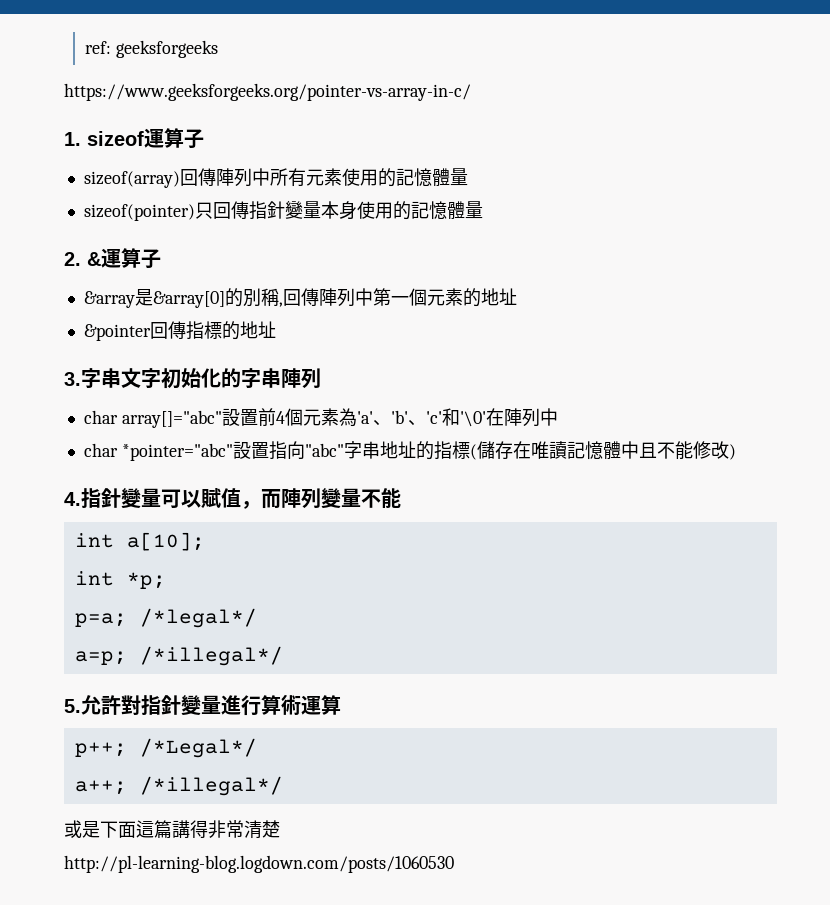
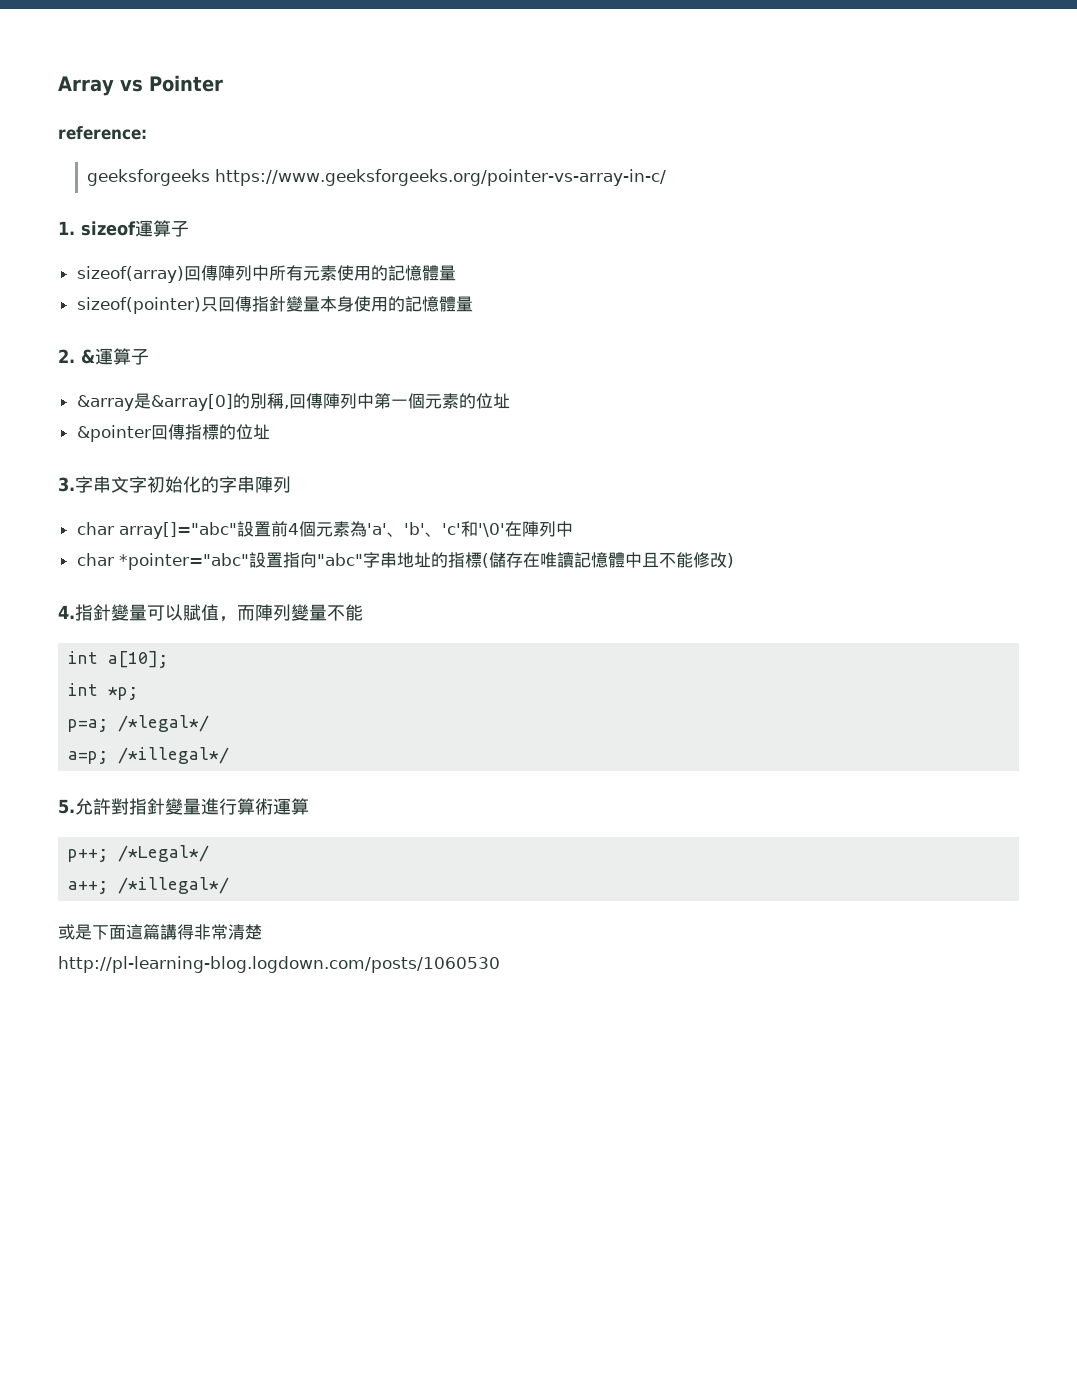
[85,41,112,54] ref: -> [58,75,223,96] [58,126,147,140] Array vs Pointer // reference: //
(219, 49) // -> (211, 177) none
[480,288,499,306] 地 -> [475,393,493,409] 位
[239,321,258,339] 地 -> [235,424,253,440] 位

